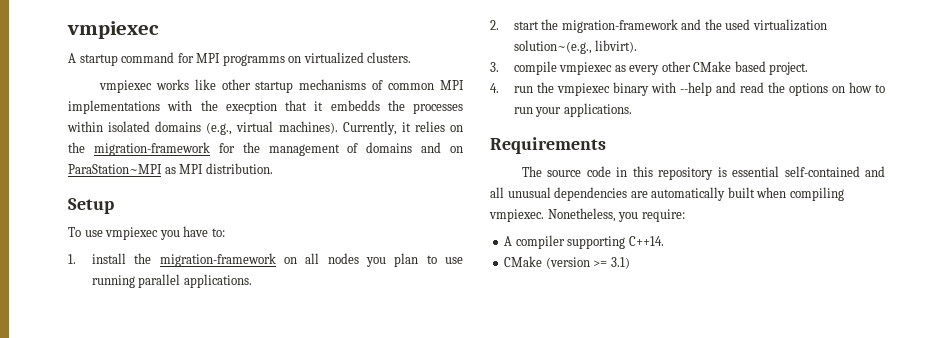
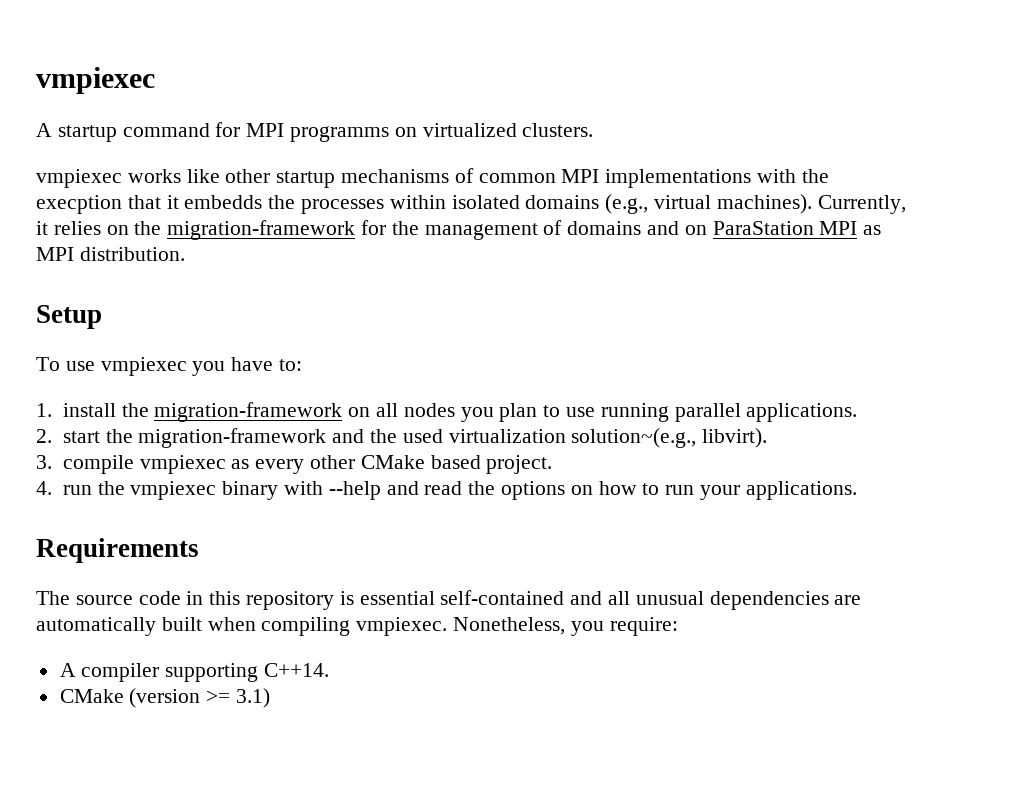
[68,164,162,174] ParaStation~MPI -> [712,221,858,235] ParaStation MPI

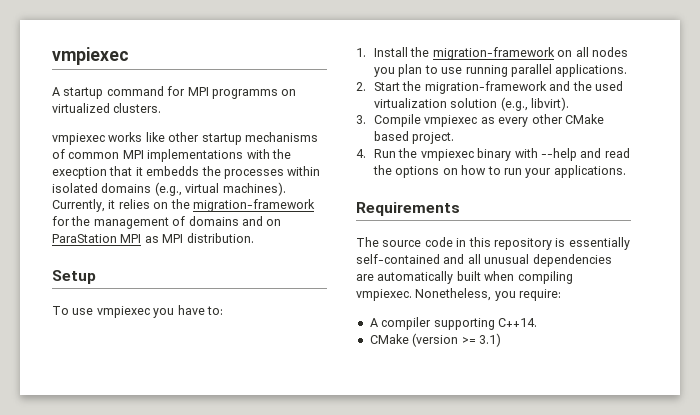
[62,403,116,417] install -> [374,47,409,57] Install
[62,431,100,443] start -> [374,82,401,91] Start
[571,428,697,448] solution~(e.g., -> [450,97,528,111] solution (e.g.,
[62,455,134,474] compile -> [374,114,422,127] Compile
[62,485,92,495] run -> [374,149,397,158] Run
[359,591,435,605] essential -> [568,237,630,250] essentially

